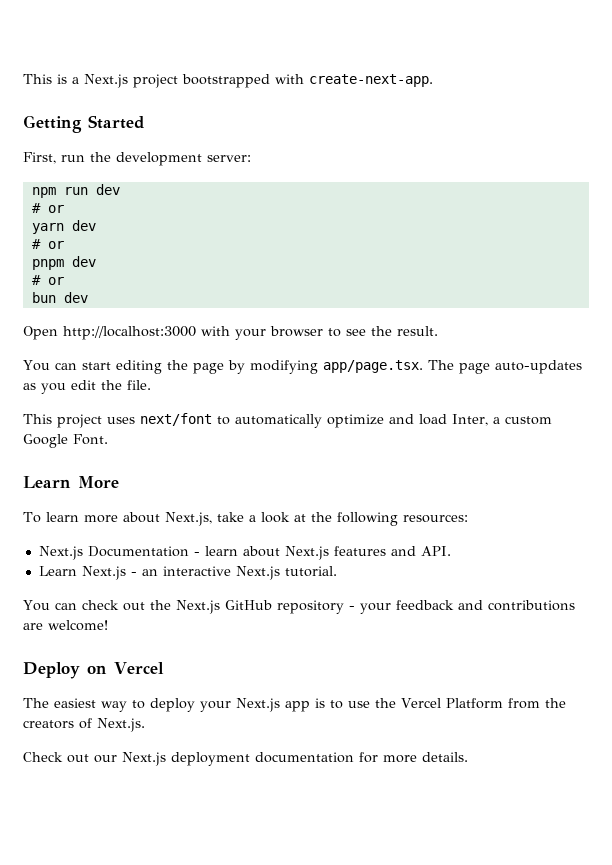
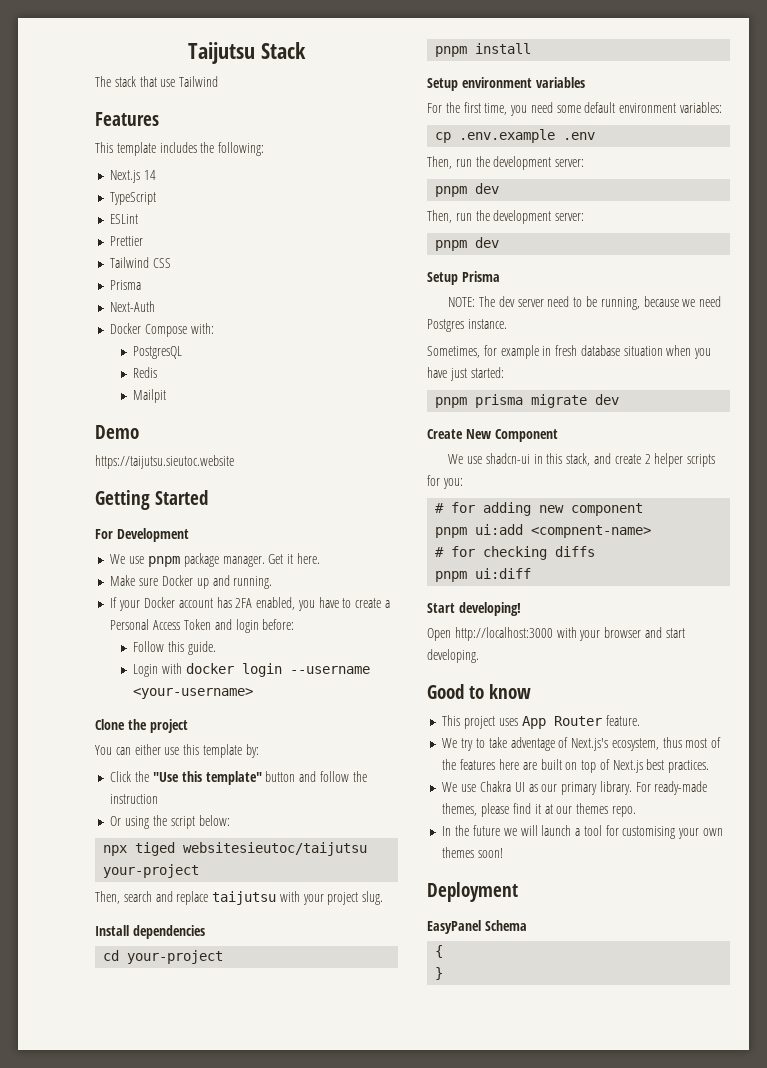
[23,74,433,88] [23,115,145,133] [23,152,251,166] [31,184,120,198] [31,203,64,213] [31,220,96,234] [31,239,64,249] [31,256,96,270] [31,275,64,285] [31,292,88,303] This is a Next.js project bootstrapped with create-next-app. // Getting Started // First, run the development server: // npm run dev // # or // yarn dev // # or // pnpm dev // # or // bun dev -> [188,42,306,64] [95,76,219,87] [95,112,159,126] [95,142,265,156] [110,170,157,183] [110,192,157,205] [110,214,139,224] [110,236,144,246] [110,257,172,268] [110,280,142,290] [110,301,156,312] [110,323,214,337] [133,346,183,359] [133,367,158,378] [133,389,167,403] [95,425,139,439] [95,455,234,469] [95,490,209,510] [95,528,189,542] [110,553,320,567] [110,575,273,589] [110,597,390,611] [110,619,295,633] [133,641,216,655] [133,663,370,677] [133,688,254,699] [95,719,188,733] [95,744,259,758] [110,771,367,785] [110,794,159,804] [110,815,230,829] [103,842,368,856] [103,864,200,878] [95,891,384,905] [95,925,205,939] [103,950,224,964] [435,43,532,57] [427,77,585,91] [427,102,723,116] [435,129,596,143] [427,156,585,170] [435,183,500,197] [427,210,585,224] [435,237,500,251] [427,271,500,285] [448,296,722,310] [427,319,507,332] [427,345,712,359] [427,367,504,381] [435,394,620,408] [427,429,558,442] [448,453,716,467] [427,475,463,489] [435,502,644,516] [435,524,652,538] [435,546,596,560] [435,568,532,582] [427,602,521,616] Taijutsu Stack // The stack that use Tailwind // Features // This template includes the following: // Next.js 14 // TypeScript // ESLint // Prettier // Tailwind CSS // Prisma // Next-Auth // Docker Compose with: // PostgresQL // Redis // Mailpit // Demo // https://taijutsu.sieutoc.website // Getting Started // For Development // We use pnpm package manager. Get it here. // Make sure Docker up and running. // If your Docker account has 2FA enabled, you have to create a Personal Access Token and login before: // Follow this guide. // Login with docker login --username <your-username> // Clone the project // You can either use this template by: // Click the "Use this template" button and follow the instruction // Or using the script below: // npx tiged websitesieutoc/taijutsu your-project // Then, search and replace taijutsu with your project slug. // Install dependencies // cd your-project // pnpm install // Setup environment variables // For the first time, you need some default environment variables: // cp .env.example .env // Then, run the development server: // pnpm dev // Then, run the development server: // pnpm dev // Setup Prisma // NOTE: The dev server need to be running, because we need Postgres instance. // Sometimes, for example in fresh database situation when you have just started: // pnpm prisma migrate dev // Create New Component // We use shadcn-ui in this stack, and create 2 helper scripts for you: // # for adding new component // pnpm ui:add <compnent-name> // # for checking diffs // pnpm ui:diff // Start developing!
[328,326,438,337] [23,360,582,374] [23,380,151,394] [23,413,552,428] [23,434,108,448] [23,476,119,488] [23,512,468,526] [38,546,451,560] [38,566,337,580] [23,600,575,614] [23,620,108,631] [23,662,164,679] [23,698,566,712] [23,718,145,732] [23,752,468,766] to see the result. // You can start editing the page by modifying app/page.tsx. The page auto-updates as you edit the file. // This project uses next/font to automatically optimize and load Inter, a custom Google Font. // Learn More // To learn more about Next.js, take a look at the following resources: // Next.js Documentation - learn about Next.js features and API. // Learn Next.js - an interactive Next.js tutorial. // You can check out the Next.js GitHub repository - your feedback and contributions are welcome! // Deploy on Vercel // The easiest way to deploy your Next.js app is to use the Vercel Platform from the creators of Next.js. // Check out our Next.js deployment documentation for more details. -> [644,627,685,638] [427,649,479,663] [427,684,532,699] [442,715,640,729] [442,737,722,751] [442,759,710,773] [442,781,708,795] [442,803,636,817] [442,825,723,839] [442,847,504,858] [427,882,518,902] [427,920,527,934] [435,945,444,958] [435,967,444,980] and start developing. // Good to know // This project uses App Router feature. // We try to take adventage of Next.js's ecosystem, thus most of the features here are built on top of Next.js best practices. // We use Chakra UI as our primary library. For ready-made themes, please find it at our themes repo. // In the future we will launch a tool for customising your own themes soon! // Deployment // EasyPanel Schema // { // }

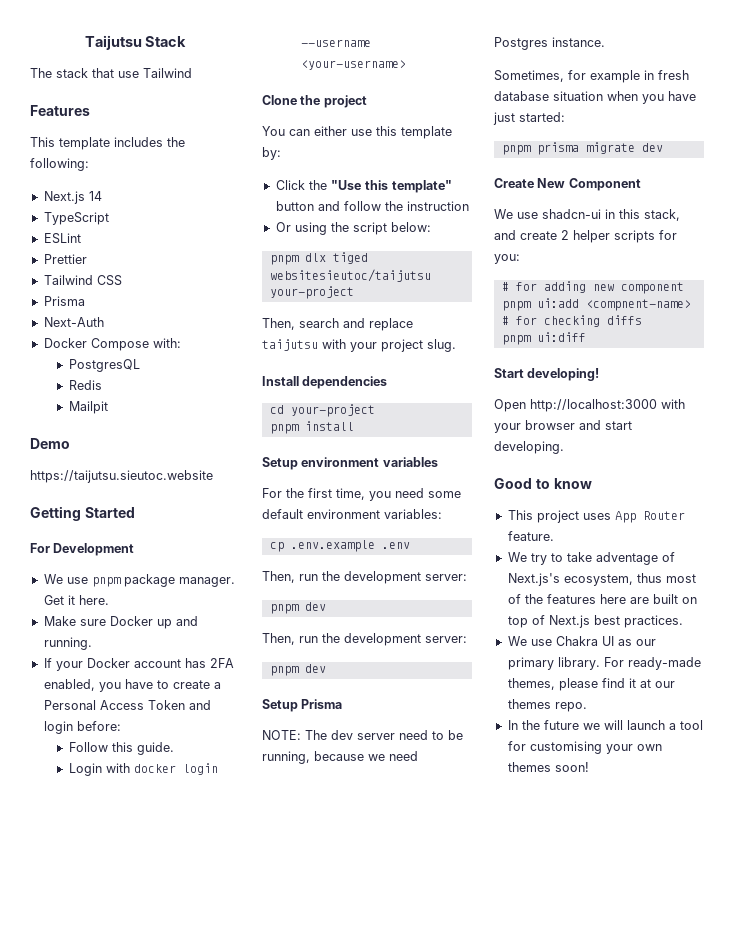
[103,845,128,856] npx -> [269,253,326,265] pnpm dlx
[427,882,518,902] [427,920,527,934] [435,945,444,958] [435,967,444,980] // Deployment // EasyPanel Schema // { // } -> (589, 767) none

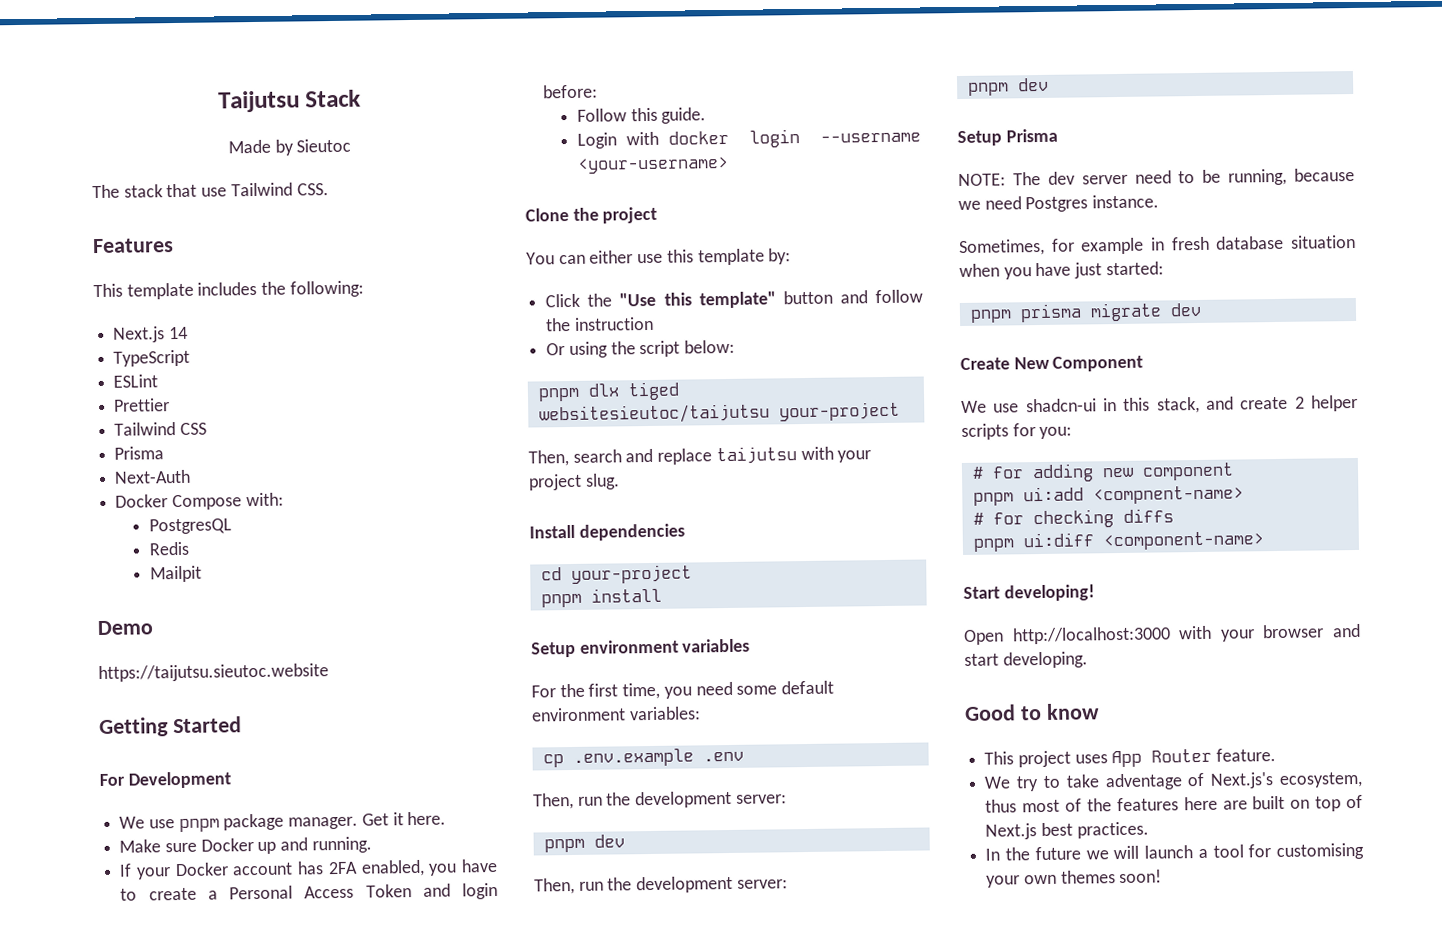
(187, 41) none -> [227,138,352,156] // Made by Sieutoc
(192, 73) none -> [296,183,329,196] CSS.
(586, 337) none -> [1102,531,1264,551] <component-name>
[507,636,656,646] [507,657,701,670] [507,678,675,691] [507,699,587,712] // We use Chakra UI as our primary library. For ready-made themes, please find it at our themes repo. -> (1149, 830) none

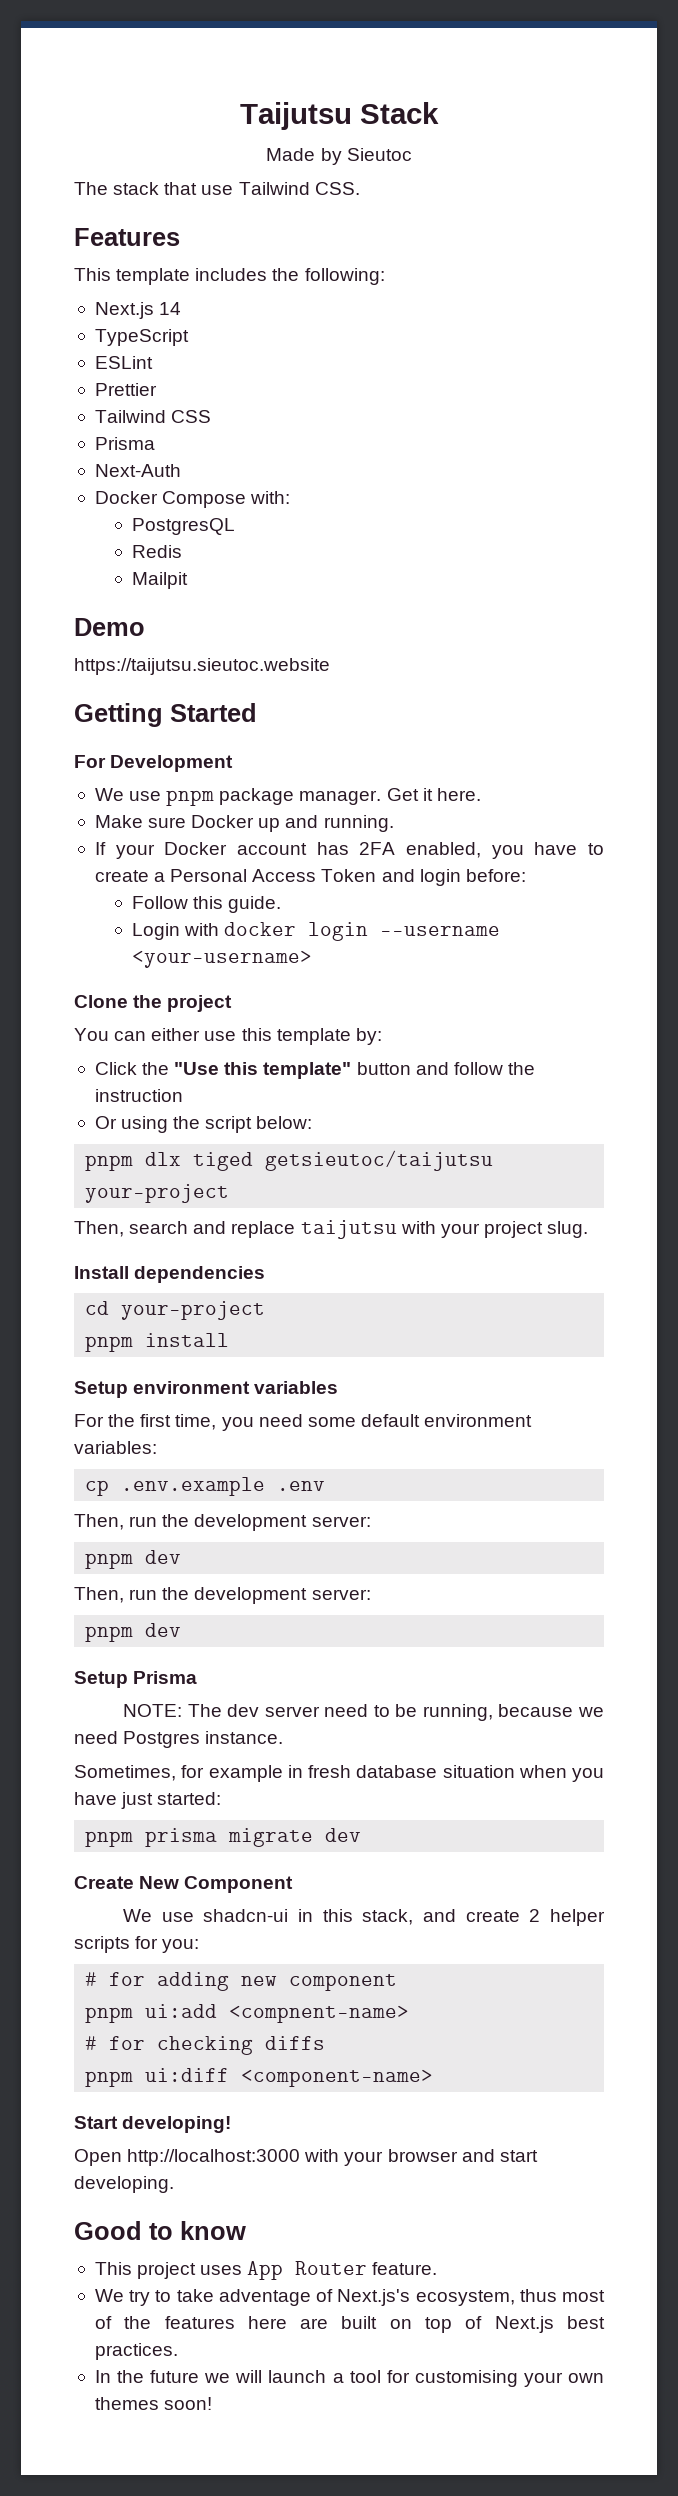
[538,403,770,425] websitesieutoc/taijutsu -> [265,1150,494,1171] getsieutoc/taijutsu

